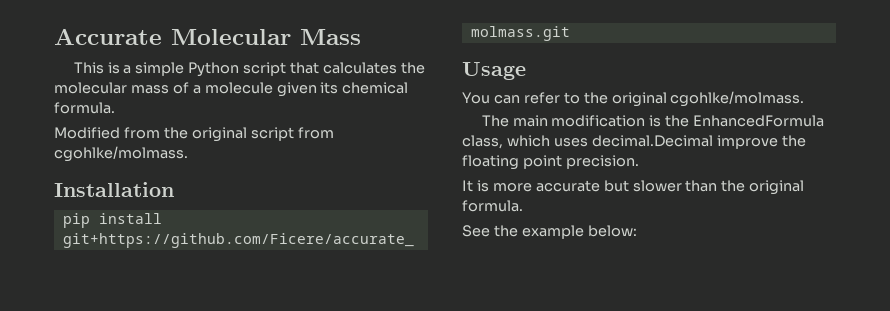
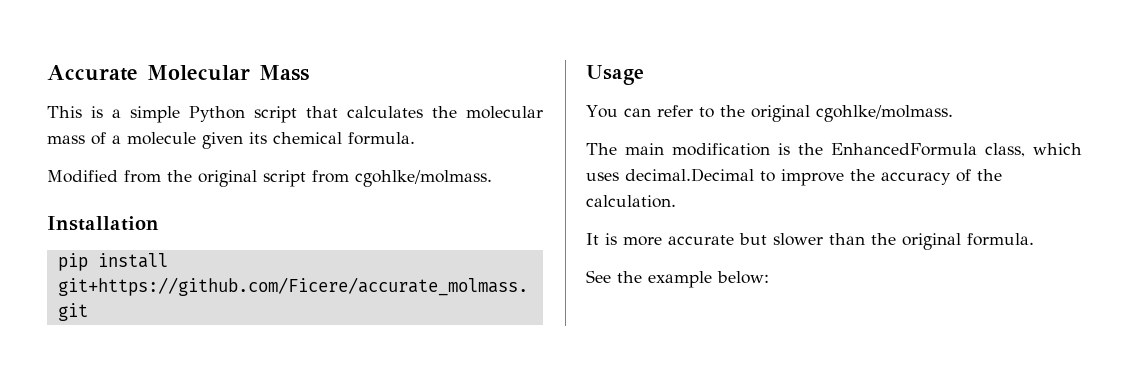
(713, 141) none -> [760,171,775,182] to
[462,155,639,170] floating point precision. -> [881,169,1002,185] [586,195,676,208] accuracy of the calculation.

